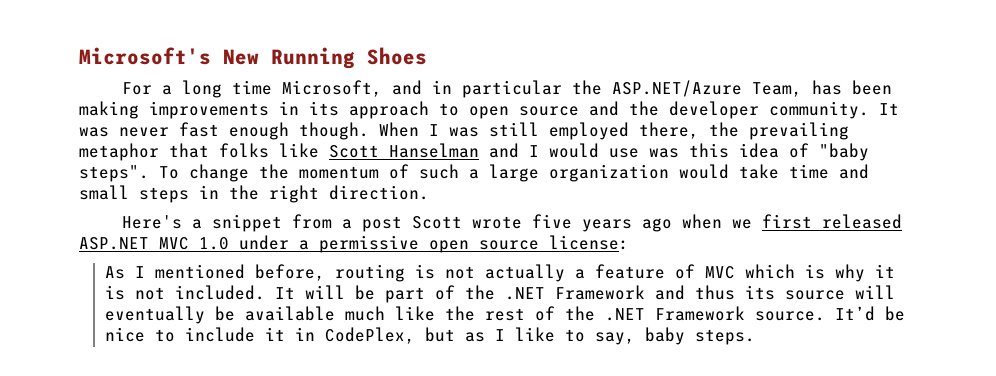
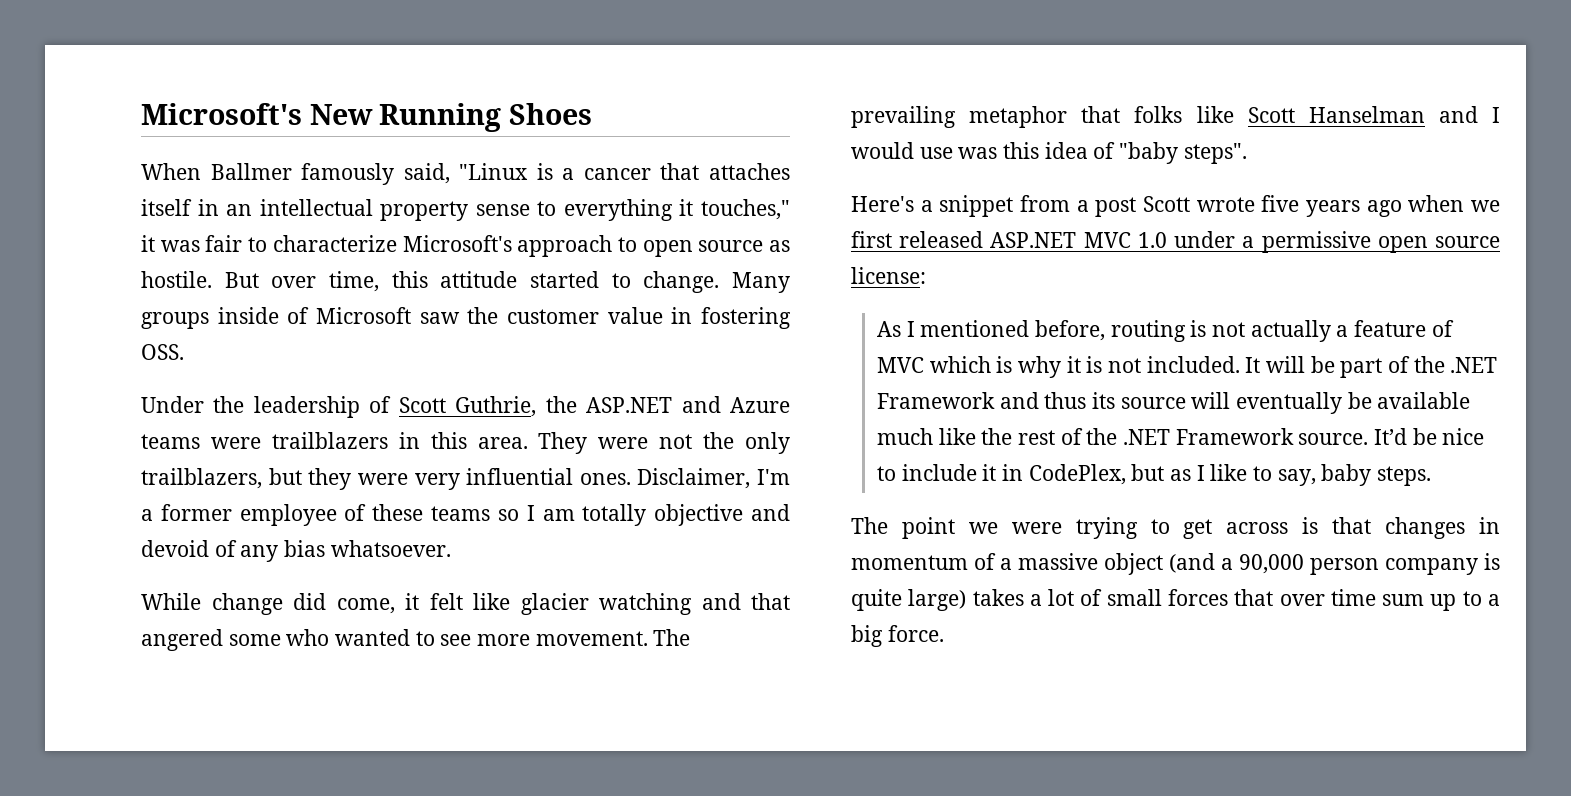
[122,80,893,98] [79,101,899,119] [79,122,739,140] For a long time Microsoft, and in particular the ASP.NET/Azure Team, has been making improvements in its approach to open source and the developer community. It was never fast enough though. When I was still employed there, the -> [141,163,790,185] [141,199,790,221] [141,235,790,257] [141,271,790,293] [141,307,791,329] [141,344,184,360] [141,396,790,418] [141,432,790,454] [141,468,790,490] [141,504,790,526] [141,540,451,562] [141,593,790,615] [141,629,691,651] When Ballmer famously said, "Linux is a cancer that attaches itself in an intellectual property sense to everything it touches," it was fair to characterize Microsoft's approach to open source as hostile. But over time, this attitude started to change. Many groups inside of Microsoft saw the customer value in fostering OSS. // Under the leadership of Scott Guthrie, the ASP.NET and Azure teams were trailblazers in this area. They were not the only trailblazers, but they were very influential ones. Disclaimer, I'm a former employee of these teams so I am totally objective and devoid of any bias whatsoever. // While change did come, it felt like glacier watching and that angered some who wanted to see more movement. The
[159,164,869,182] [79,185,429,203] To change the momentum of such a large organization would take time and small steps in the right direction. -> (1247, 153) none
(755, 337) none -> [851,517,1500,539] [851,553,1500,575] [851,589,1500,611] [851,625,944,647] // The point we were trying to get across is that changes in momentum of a massive object (and a 90,000 person company is quite large) takes a lot of small forces that over time sum up to a big force.

